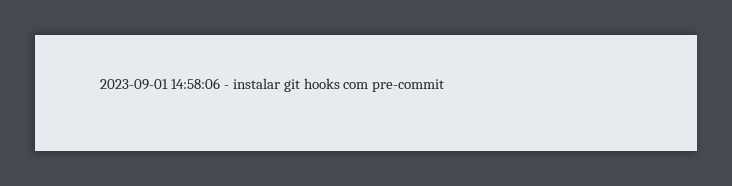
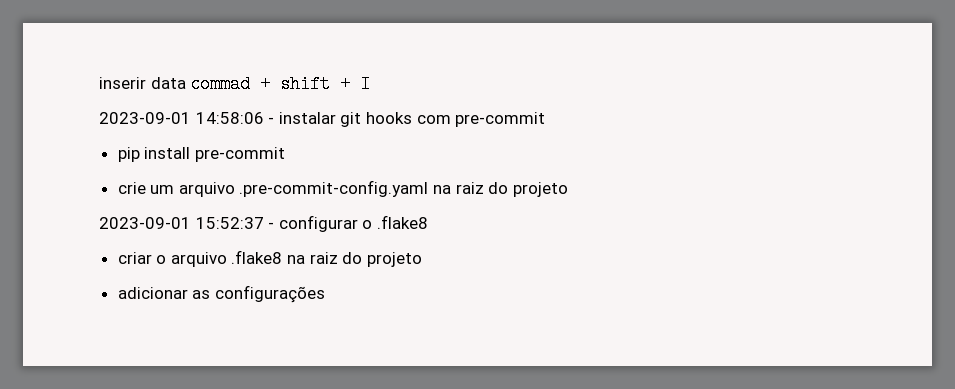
(100, 84) none -> [99,75,371,93] inserir data commad + shift + I //
(445, 85) none -> [117,147,285,162] [117,180,568,197] [99,215,428,232] [117,250,422,267] [117,285,325,303] // pip install pre-commit // crie um arquivo .pre-commit-config.yaml na raiz do projeto // 2023-09-01 15:52:37 - configurar o .flake8 // criar o arquivo .flake8 na raiz do projeto // adicionar as configurações

